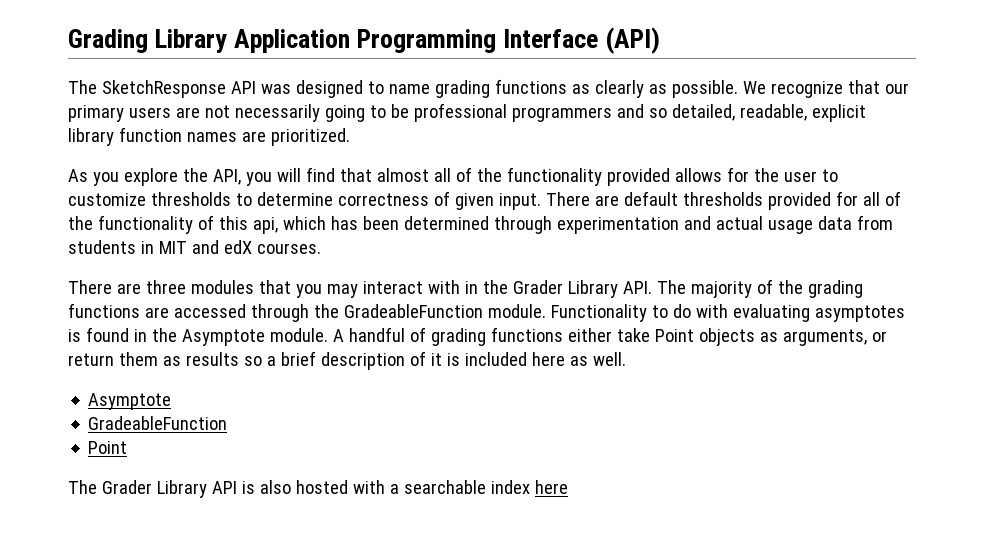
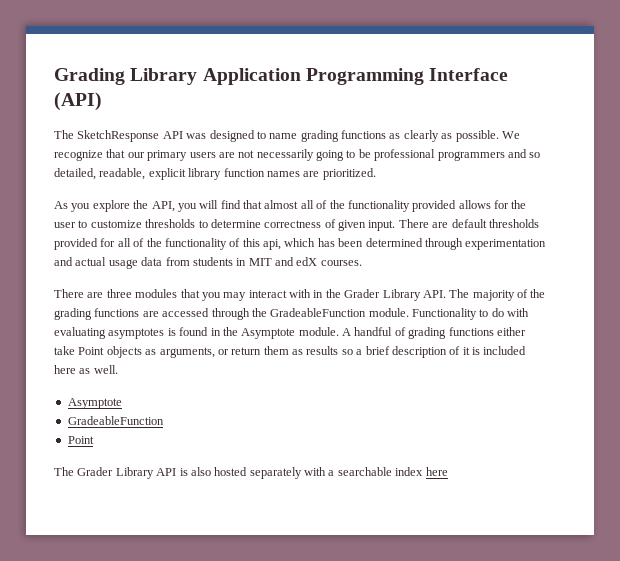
(348, 487) none -> [249,467,302,479] separately

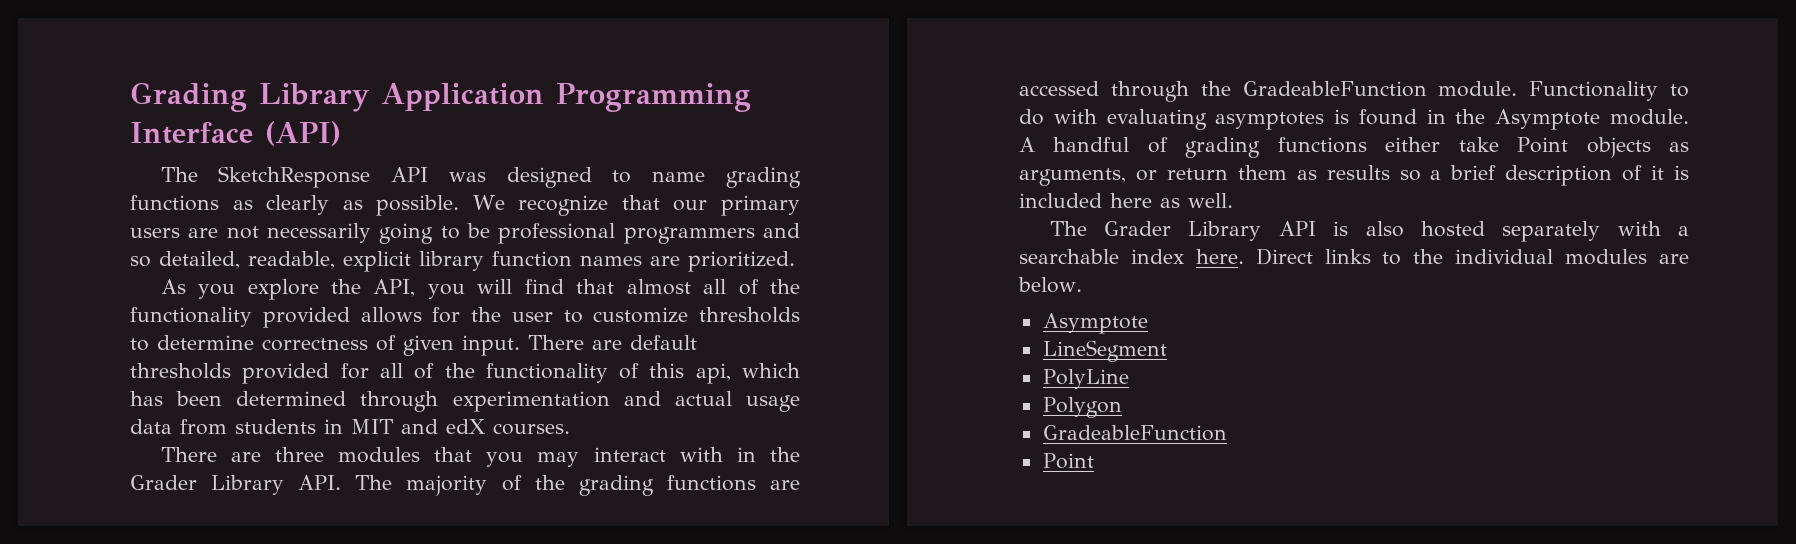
[67,398,122,409] [67,416,164,425] [67,436,94,444] // Asymptote // GradeableFunction // Point -> (1233, 200) none
[425,467,448,476] here -> [1195,248,1689,265] [1018,277,1082,293] [1042,313,1148,334] [1042,340,1167,362] [1042,369,1129,389] [1042,397,1122,418] [1042,425,1227,441] [1042,453,1094,469] here. Direct links to the individual modules are below. // Asymptote // LineSegment // PolyLine // Polygon // GradeableFunction // Point

